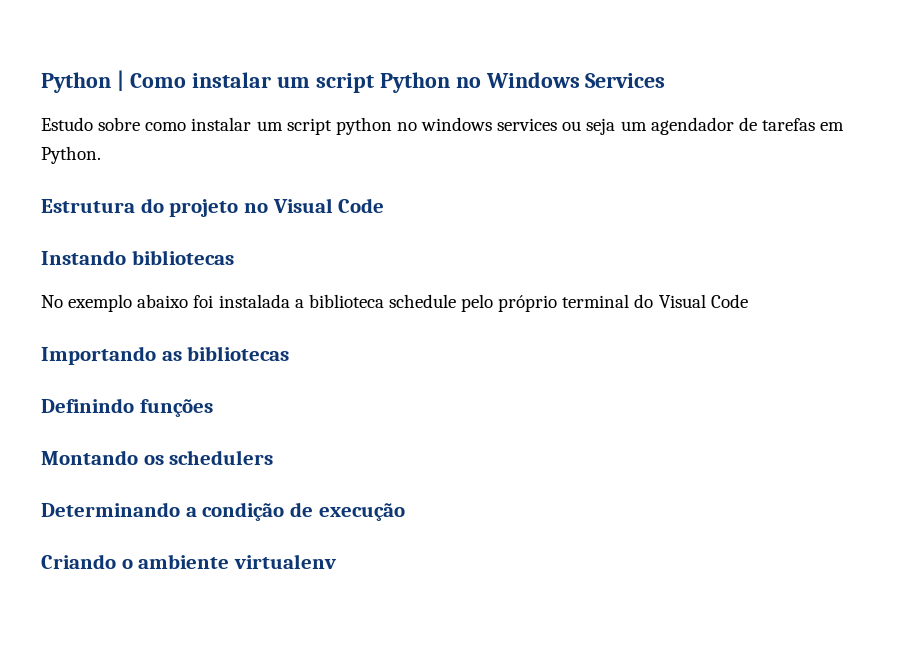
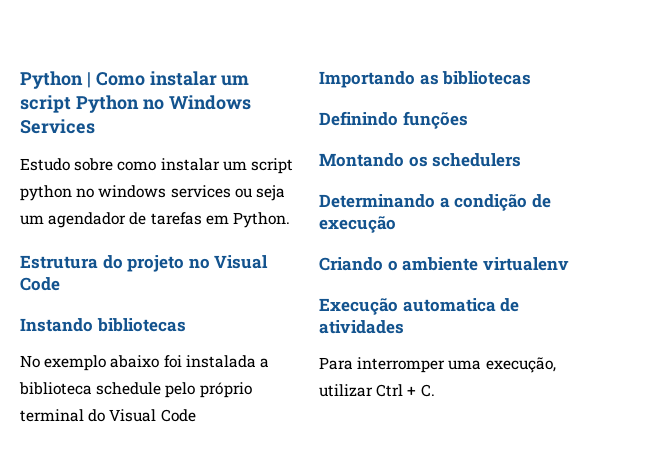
(337, 561) none -> [319,298,520,315] [319,320,404,334] [319,357,556,373] [319,384,435,397] // Execução automatica de atividades // Para interromper uma execução, utilizar Ctrl + C.

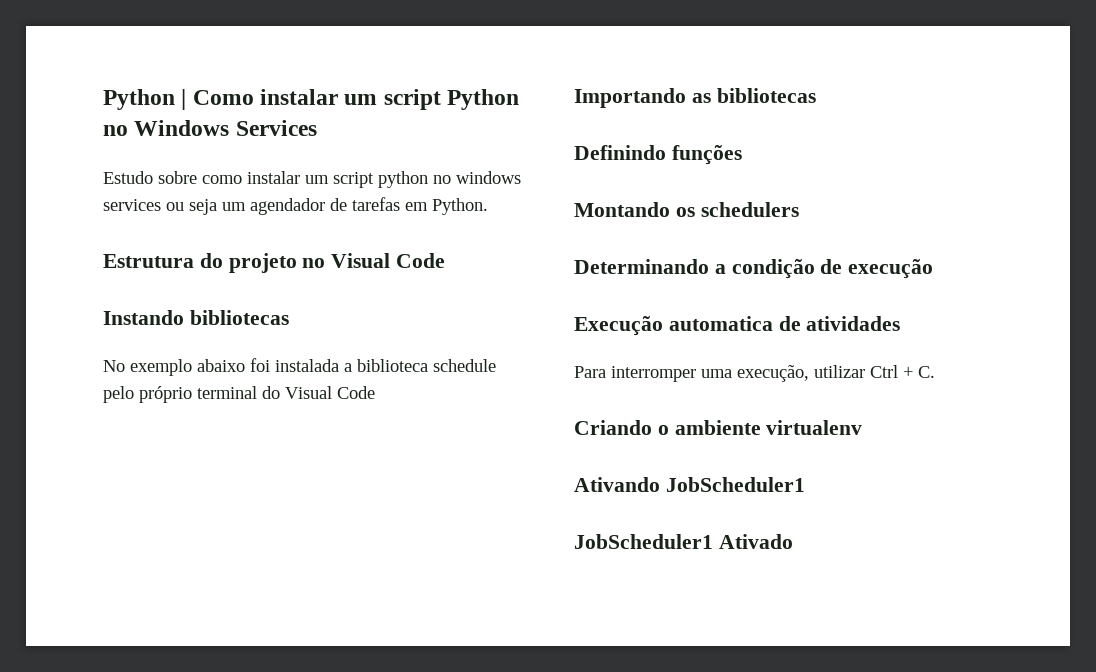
[319,257,569,271] // Criando o ambiente virtualenv -> (934, 269) none
(435, 390) none -> [574,420,863,435] [574,477,805,492] [574,534,793,549] // Criando o ambiente virtualenv // Ativando JobScheduler1 // JobScheduler1 Ativado

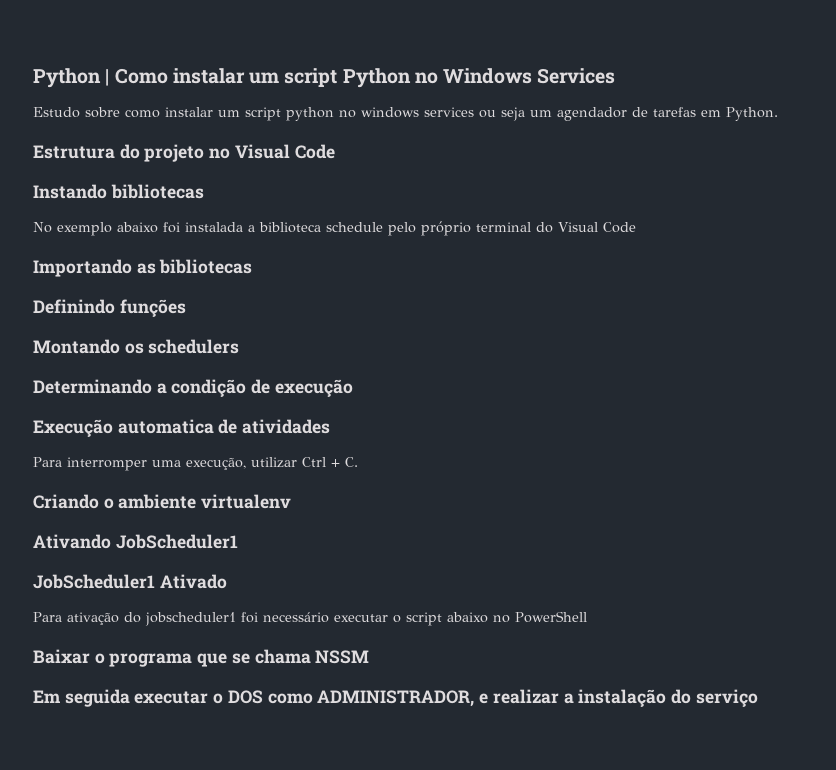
(793, 541) none -> [33,611,587,626] [33,649,370,667] [33,689,758,707] // Para ativação do jobscheduler1 foi necessário executar o script abaixo no PowerShell // Baixar o programa que se chama NSSM // Em seguida executar o DOS como ADMINISTRADOR, e realizar a instalação do serviço

